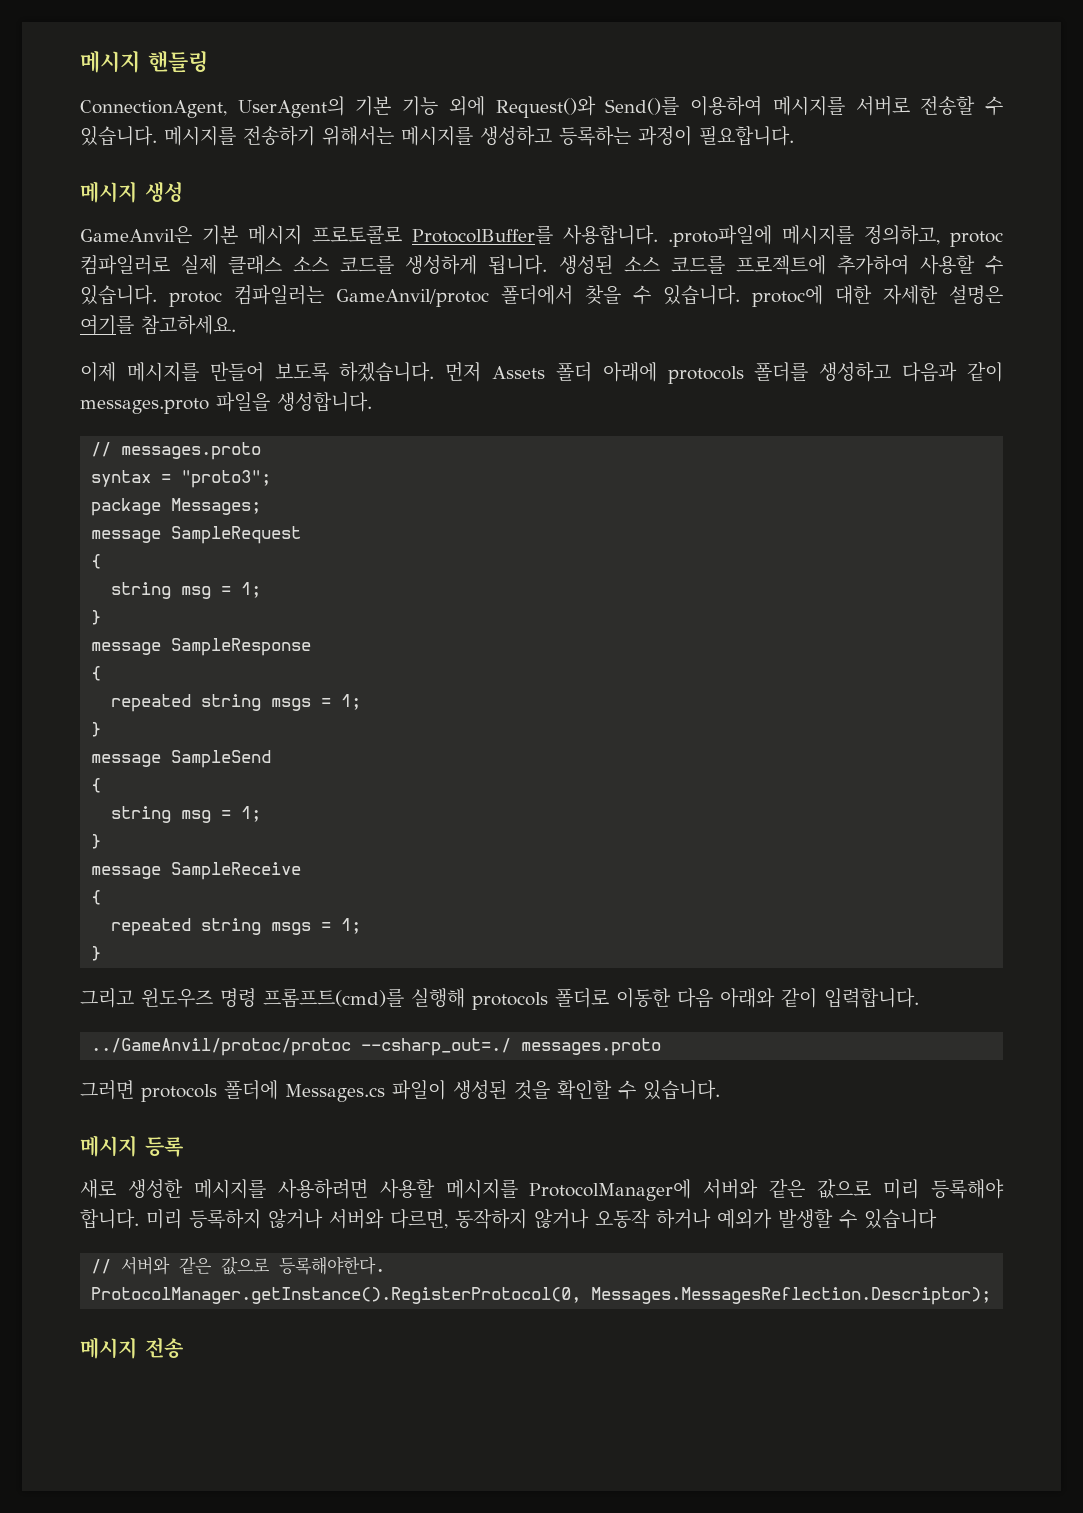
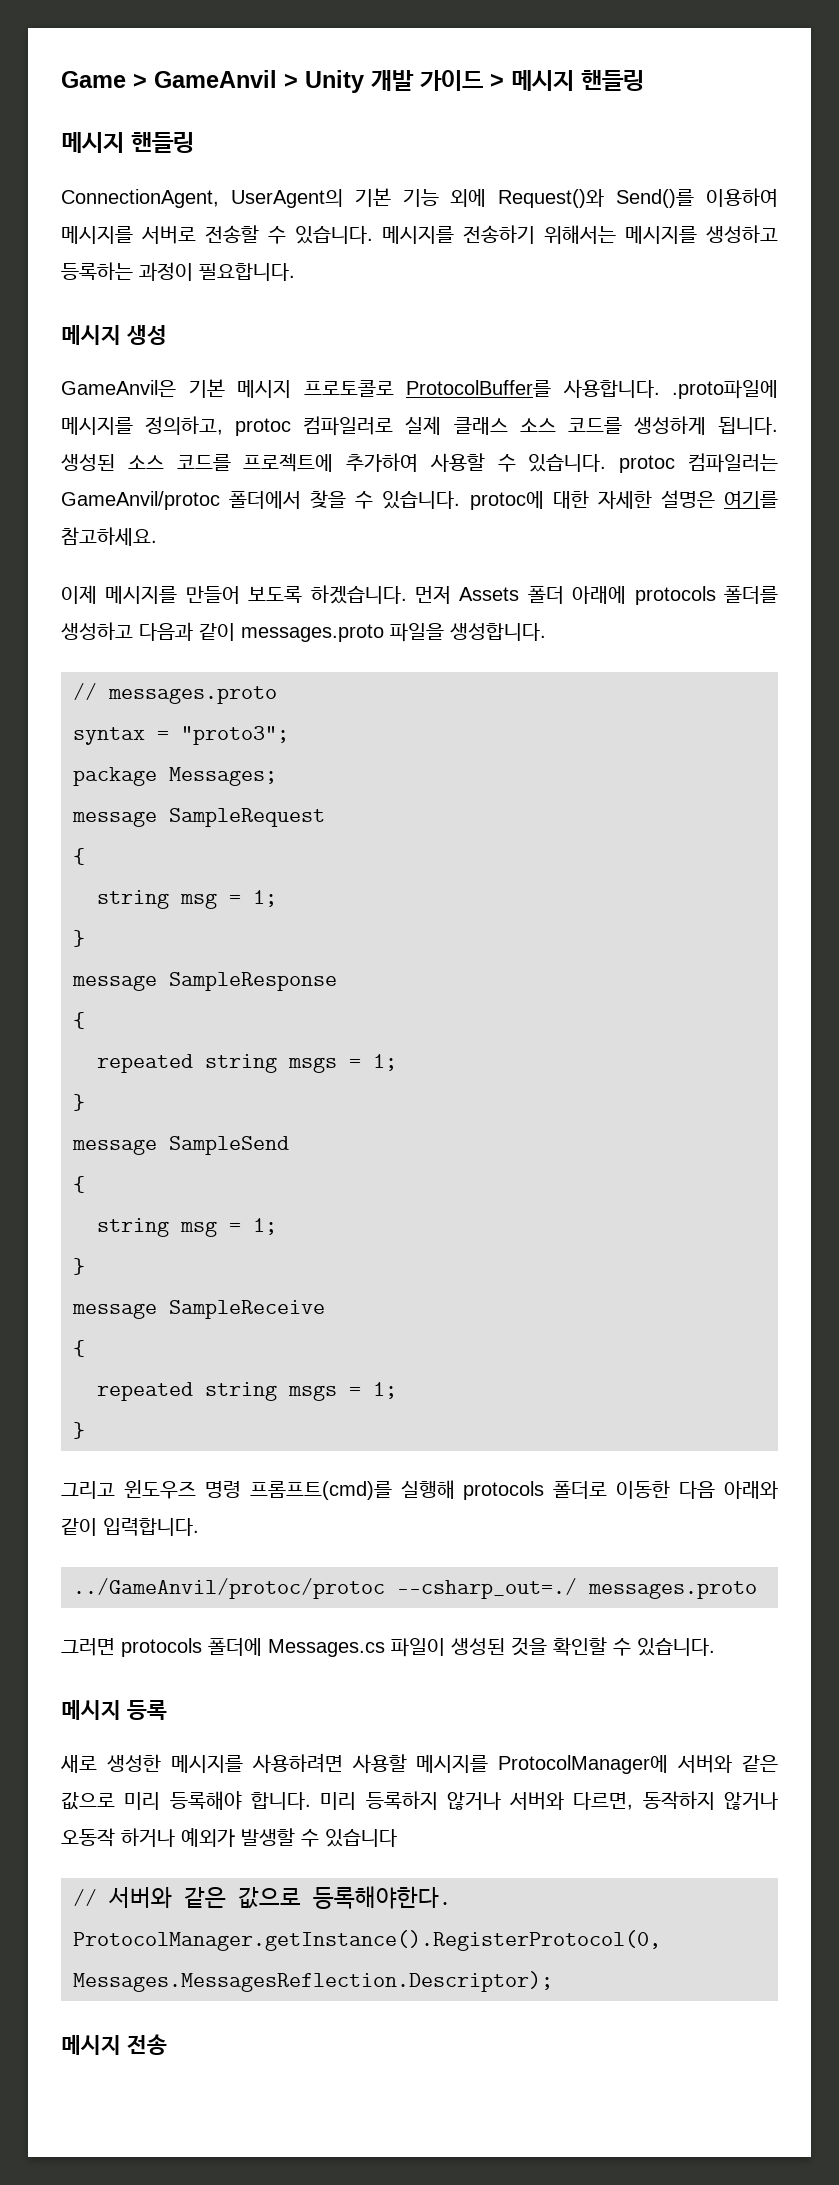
(80, 61) none -> [61,70,644,93] Game > GameAnvil > Unity 개발 가이드 > 메시지 핸들링 //

